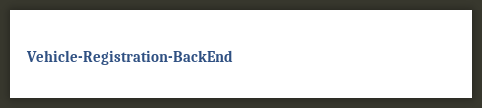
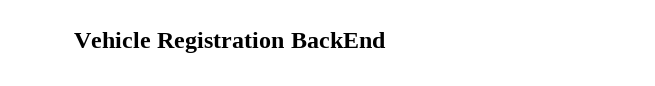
[26,50,233,65] Vehicle-Registration-BackEnd -> [74,32,386,53] Vehicle Registration BackEnd

